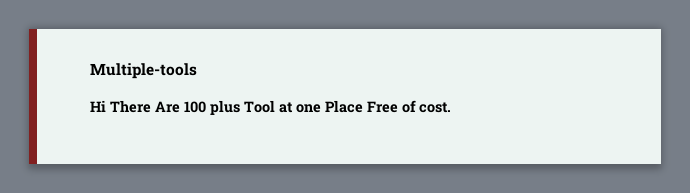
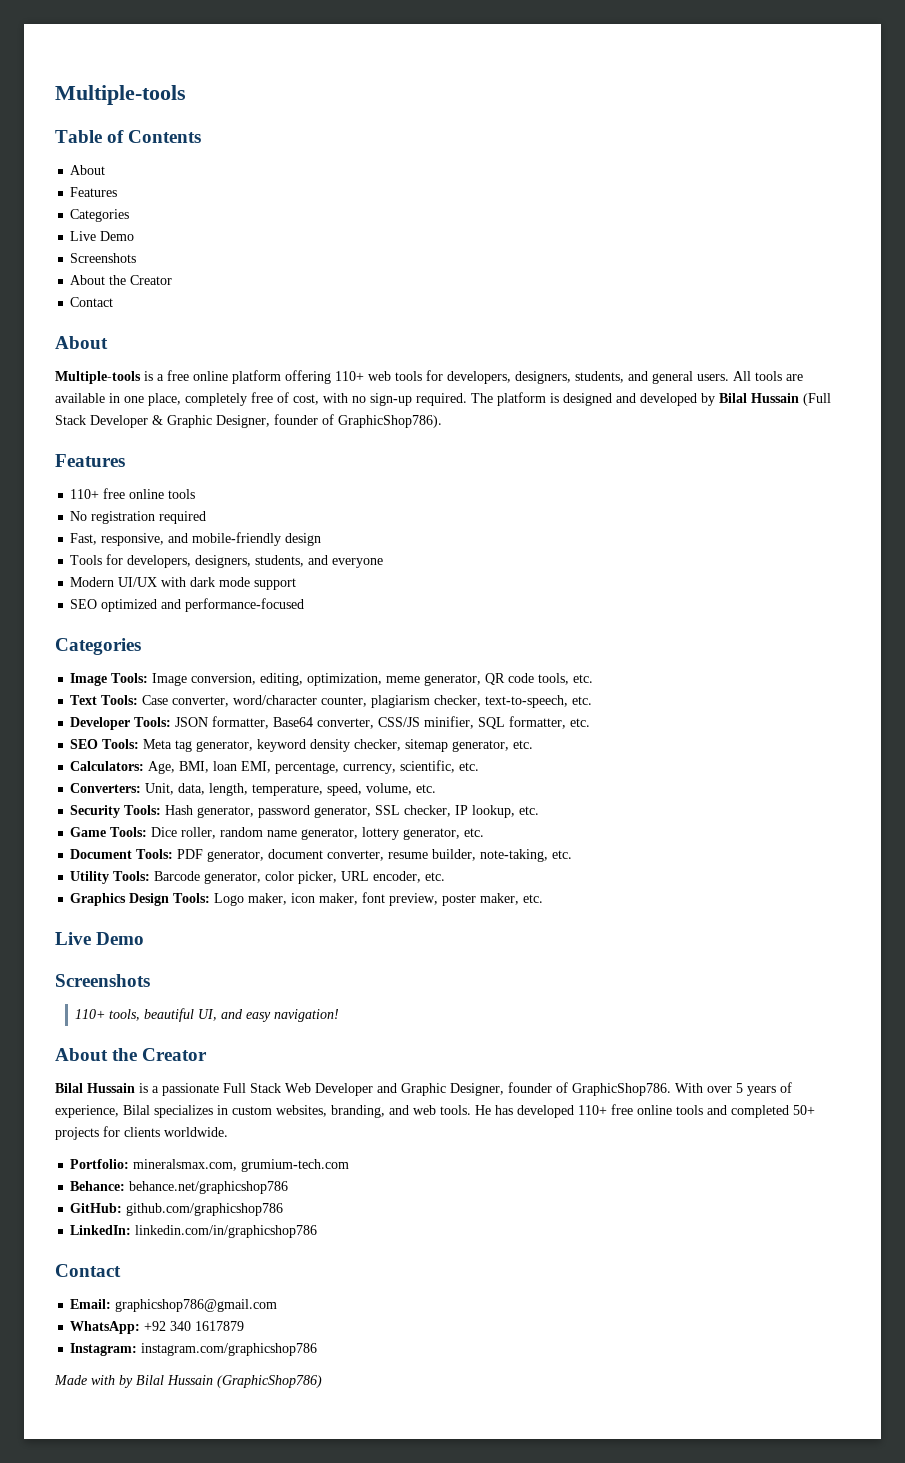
[90,100,451,115] Hi There Are 100 plus Tool at one Place Free of cost. -> [55,130,202,143] [70,165,106,175] [70,187,118,197] [70,209,130,222] [70,231,135,241] [70,253,137,263] [70,275,173,285] [70,297,114,307] [55,336,108,349] [55,370,803,384] [55,392,831,406] [55,414,442,428] [55,454,125,467] [70,488,196,499] [70,511,207,524] [70,532,322,546] [70,554,384,568] [70,577,297,590] [70,598,305,612] [55,638,141,655] [70,673,594,686] [70,695,593,708] [70,716,591,730] [70,739,534,752] [70,760,480,774] [70,783,437,796] [70,805,540,818] [70,827,485,840] [70,849,573,862] [70,871,446,884] [70,892,544,906] [55,932,145,945] [55,974,150,987] [75,1008,340,1022] [55,1048,208,1061] [55,1082,792,1096] [55,1104,815,1118] [55,1126,228,1140] [70,1159,350,1172] [70,1181,289,1194] [70,1203,284,1216] [70,1225,318,1238] [55,1264,121,1277] [70,1299,278,1312] [70,1321,245,1334] [70,1343,318,1356] [54,1375,322,1388] Table of Contents // About // Features // Categories // Live Demo // Screenshots // About the Creator // Contact // About // Multiple-tools is a free online platform offering 110+ web tools for developers, designers, students, and general users. All tools are available in one place, completely free of cost, with no sign-up required. The platform is designed and developed by Bilal Hussain (Full Stack Developer & Graphic Designer, founder of GraphicShop786). // Features // 110+ free online tools // No registration required // Fast, responsive, and mobile-friendly design // Tools for developers, designers, students, and everyone // Modern UI/UX with dark mode support // SEO optimized and performance-focused // Categories // Image Tools: Image conversion, editing, optimization, meme generator, QR code tools, etc. // Text Tools: Case converter, word/character counter, plagiarism checker, text-to-speech, etc. // Developer Tools: JSON formatter, Base64 converter, CSS/JS minifier, SQL formatter, etc. // SEO Tools: Meta tag generator, keyword density checker, sitemap generator, etc. // Calculators: Age, BMI, loan EMI, percentage, currency, scientific, etc. // Converters: Unit, data, length, temperature, speed, volume, etc. // Security Tools: Hash generator, password generator, SSL checker, IP lookup, etc. // Game Tools: Dice roller, random name generator, lottery generator, etc. // Document Tools: PDF generator, document converter, resume builder, note-taking, etc. // Utility Tools: Barcode generator, color picker, URL encoder, etc. // Graphics Design Tools: Logo maker, icon maker, font preview, poster maker, etc. // Live Demo // Screenshots // 110+ tools, beautiful UI, and easy navigation! // About the Creator // Bilal Hussain is a passionate Full Stack Web Developer and Graphic Designer, founder of GraphicShop786. With over 5 years of experience, Bilal specializes in custom websites, branding, and web tools. He has developed 110+ free online tools and completed 50+ projects for clients worldwide. // Portfolio: mineralsmax.com, grumium-tech.com // Behance: behance.net/graphicshop786 // GitHub: github.com/graphicshop786 // LinkedIn: linkedin.com/in/graphicshop786 // Contact // Email: graphicshop786@gmail.com // WhatsApp: +92 340 1617879 // Instagram: instagram.com/graphicshop786 // Made with by Bilal Hussain (GraphicShop786)

